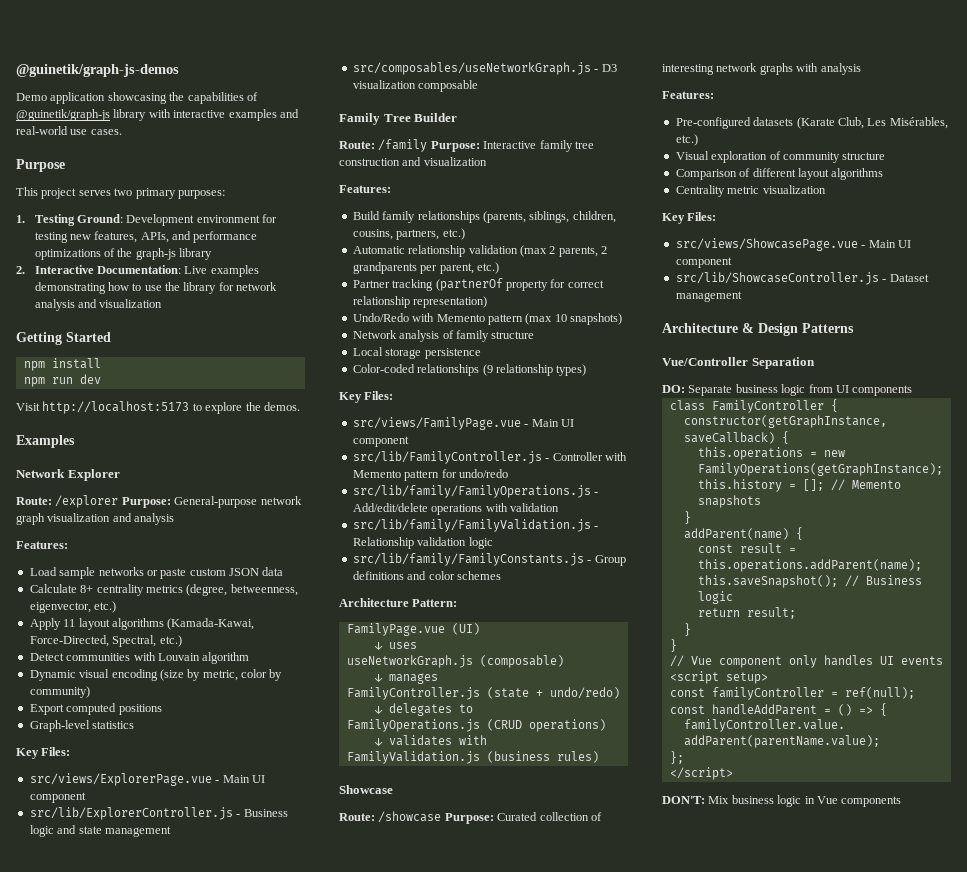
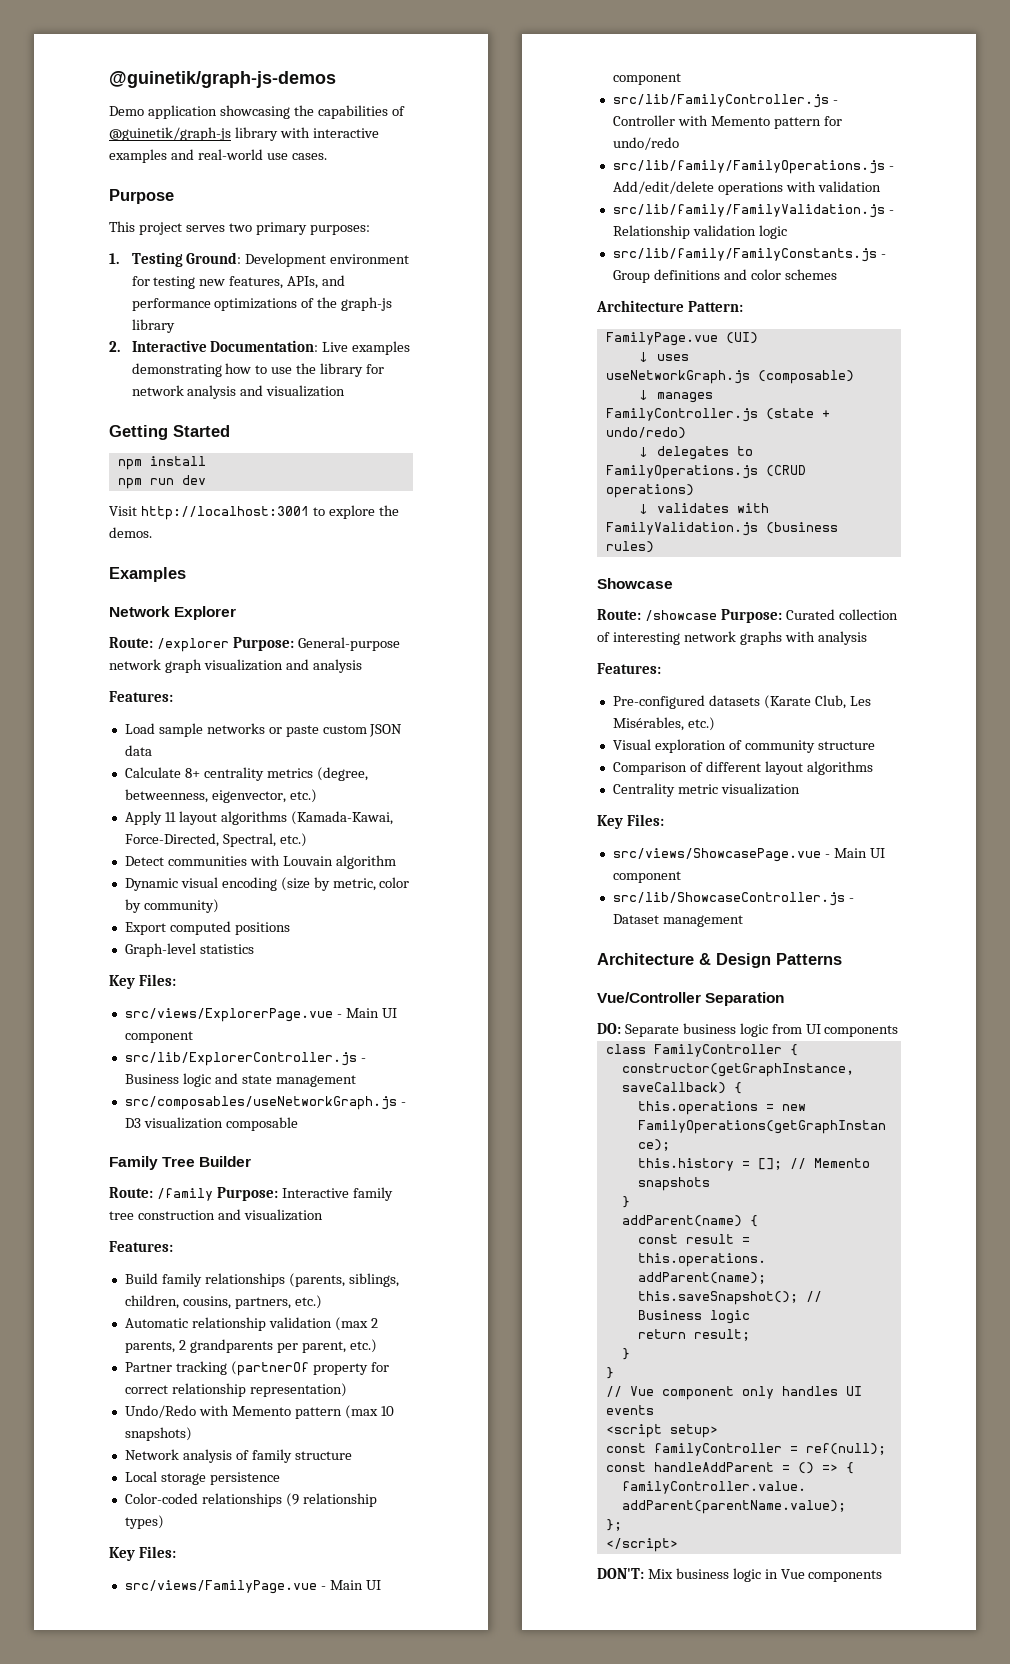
[42,401,190,414] http://localhost:5173 -> [140,506,309,520] http://localhost:3001

